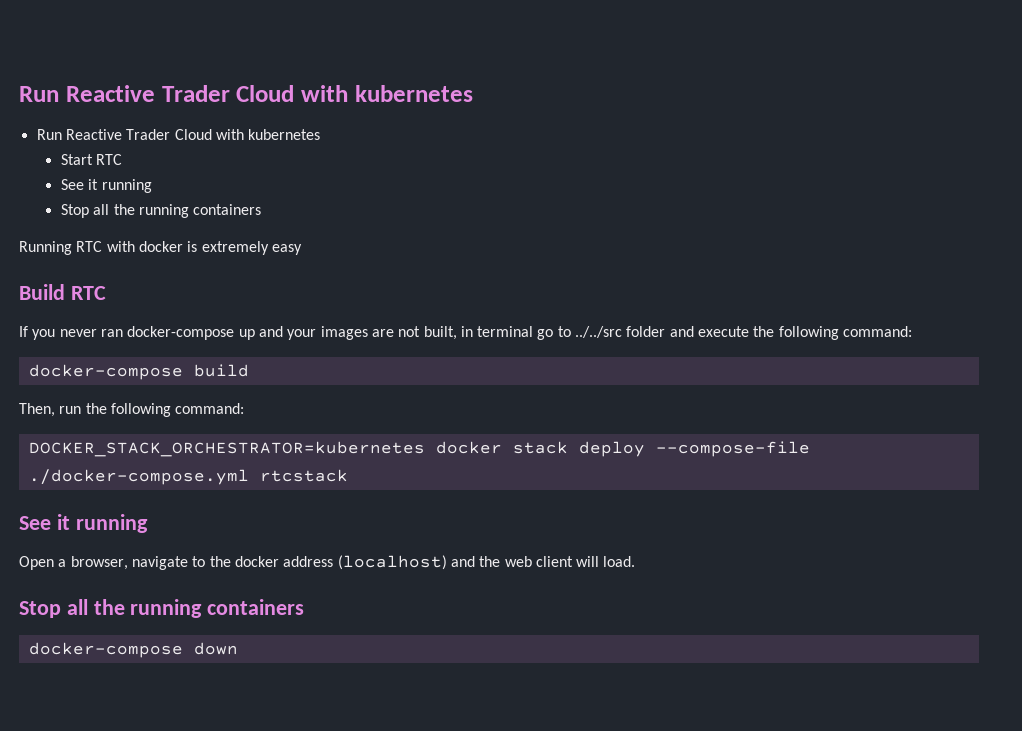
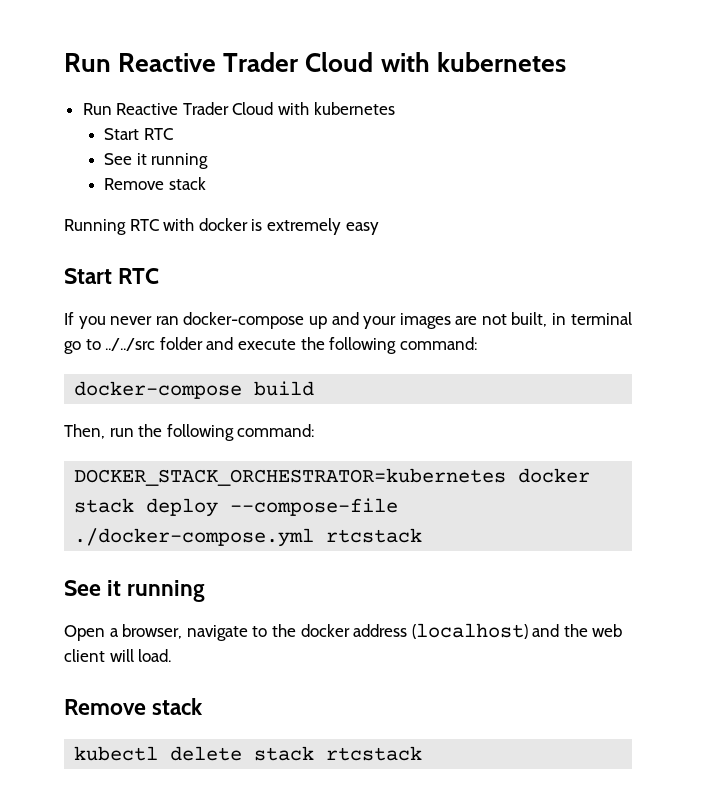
[60,204,262,218] Stop all the running containers -> [104,177,206,190] Remove stack
[19,284,65,300] Build -> [64,268,112,284] Start
[19,599,305,618] [28,642,238,658] Stop all the running containers // docker-compose down -> [64,698,204,715] [74,746,423,761] Remove stack // kubectl delete stack rtcstack

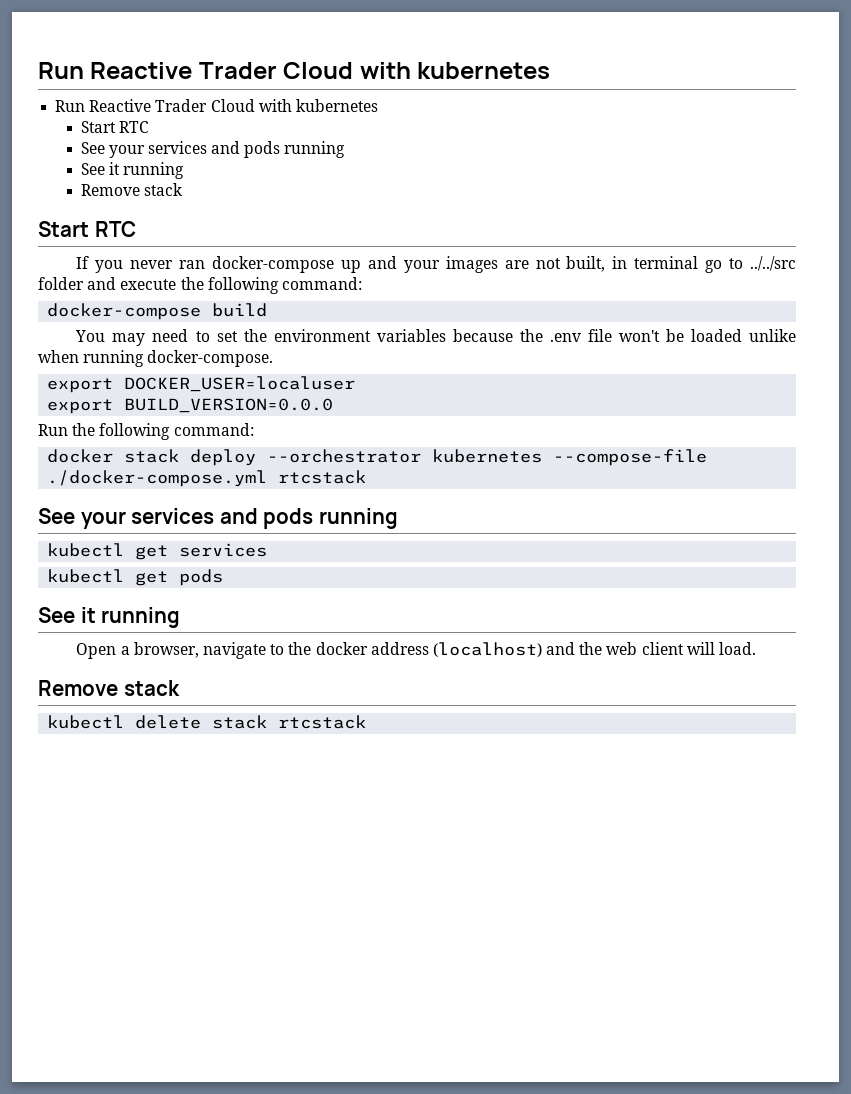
(173, 134) none -> [80,141,346,158] // See your services and pods running
[64,218,379,235] // Running RTC with docker is extremely easy -> (183, 189) none
[64,424,315,441] [74,468,507,486] Then, run the following command: // DOCKER_STACK_ORCHESTRATOR=kubernetes -> [75,329,796,346] [38,350,274,367] [47,376,356,393] [47,398,334,414] [38,423,254,440] You may need to set the environment variables because the .env file won't be loaded unlike when running docker-compose. // export DOCKER_USER=localuser // export BUILD_VERSION=0.0.0 // Run the following command: //
(219, 507) none -> [267,449,543,463] --orchestrator kubernetes
(423, 535) none -> [38,508,398,529] [47,543,268,560] [47,569,224,586] // See your services and pods running // kubectl get services // kubectl get pods

